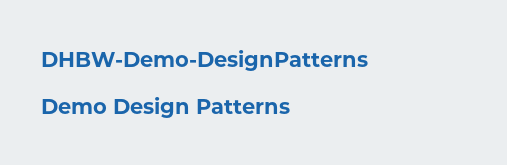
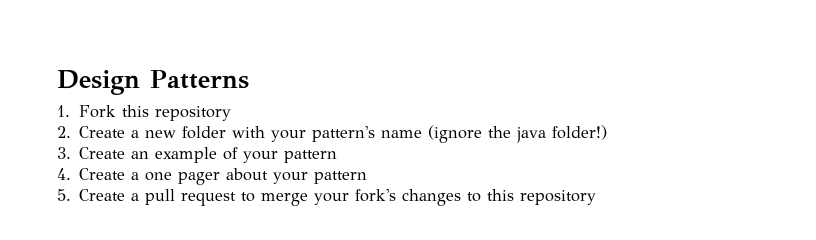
[41,50,368,71] [41,99,107,114] DHBW-Demo-DesignPatterns // Demo -> (57, 82) none
(290, 106) none -> [57,105,231,121] [57,125,608,143] [57,147,338,163] [57,168,368,185] [57,189,597,206] // 1. Fork this repository // 2. Create a new folder with your pattern's name (ignore the java folder!) // 3. Create an example of your pattern // 4. Create a one pager about your pattern // 5. Create a pull request to merge your fork's changes to this repository

